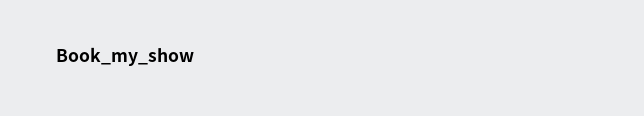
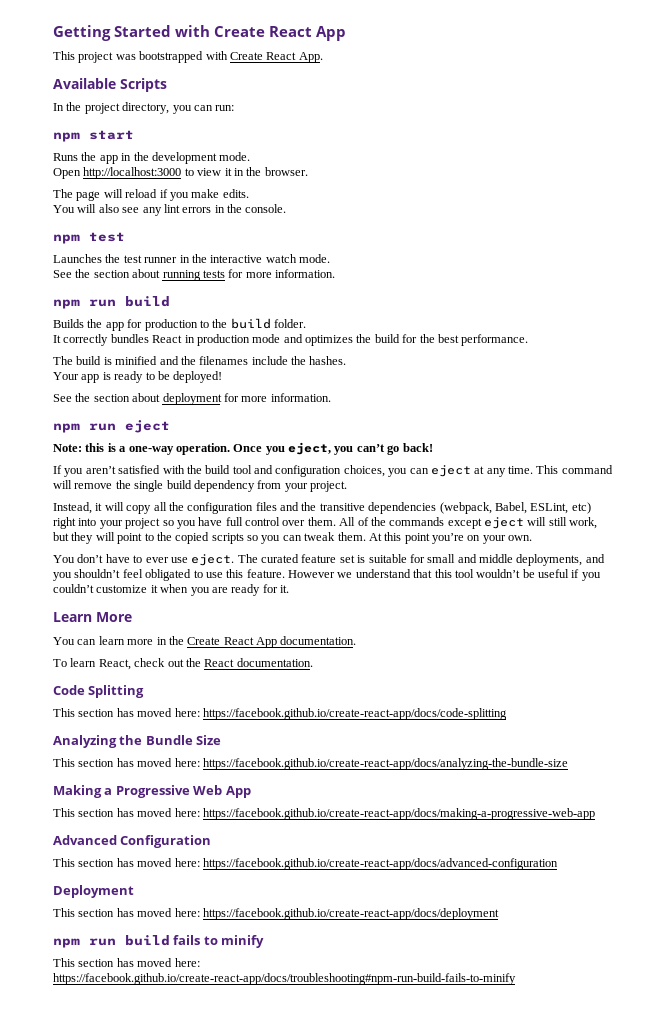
[56,47,194,66] Book_my_show -> [53,25,346,41] [53,51,323,63] [53,78,167,92] [53,102,235,114] [53,130,134,142] [53,152,251,164] [53,167,308,179] [53,189,249,201] [53,204,287,216] [53,232,125,244] [53,254,330,263] [53,269,335,281] [53,296,170,309] [53,318,306,331] [53,334,529,346] [53,356,347,365] [53,371,223,383] [53,393,331,405] [53,420,170,433] [53,442,433,455] [53,465,613,477] [53,480,347,492] [53,502,591,514] [53,517,598,529] [53,532,533,544] [53,554,605,566] [53,569,601,581] [53,584,289,596] [53,612,132,622] [53,636,357,648] [53,658,313,670] [53,685,145,698] [53,708,507,720] [53,735,222,748] [53,758,568,770] [53,785,251,798] [53,808,595,820] [53,835,212,848] [53,858,558,870] [53,885,134,898] [53,908,499,920] [53,935,265,948] [53,958,200,967] [53,973,516,985] Getting Started with Create React App // This project was bootstrapped with Create React App. // Available Scripts // In the project directory, you can run: // npm start // Runs the app in the development mode. // Open http://localhost:3000 to view it in the browser. // The page will reload if you make edits. // You will also see any lint errors in the console. // npm test // Launches the test runner in the interactive watch mode. // See the section about running tests for more information. // npm run build // Builds the app for production to the build folder. // It correctly bundles React in production mode and optimizes the build for the best performance. // The build is minified and the filenames include the hashes. // Your app is ready to be deployed! // See the section about deployment for more information. // npm run eject // Note: this is a one-way operation. Once you eject, you can’t go back! // If you aren’t satisfied with the build tool and configuration choices, you can eject at any time. This command will remove the single build dependency from your project. // Instead, it will copy all the configuration files and the transitive dependencies (webpack, Babel, ESLint, etc) right into your project so you have full control over them. All of the commands except eject will still work, but they will point to the copied scripts so you can tweak them. At this point you’re on your own. // You don’t have to ever use eject. The curated feature set is suitable for small and middle deployments, and you shouldn’t feel obligated to use this feature. However we understand that this tool wouldn’t be useful if you couldn’t customize it when you are ready for it. // Learn More // You can learn more in the Create React App documentation. // To learn React, check out the React documentation. // Code Splitting // This section has moved here: https://facebook.github.io/create-react-app/docs/code-splitting // Analyzing the Bundle Size // This section has moved here: https://facebook.github.io/create-react-app/docs/analyzing-the-bundle-size // Making a Progressive Web App // This section has moved here: https://facebook.github.io/create-react-app/docs/making-a-progressive-web-app // Advanced Configuration // This section has moved here: https://facebook.github.io/create-react-app/docs/advanced-configuration // Deployment // This section has moved here: https://facebook.github.io/create-react-app/docs/deployment // npm run build fails to minify // This section has moved here: https://facebook.github.io/create-react-app/docs/troubleshooting#npm-run-build-fails-to-minify

